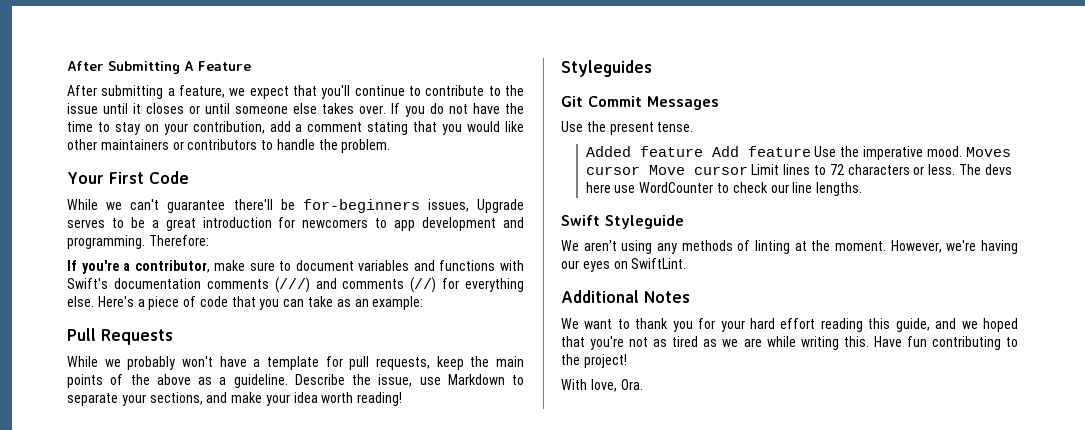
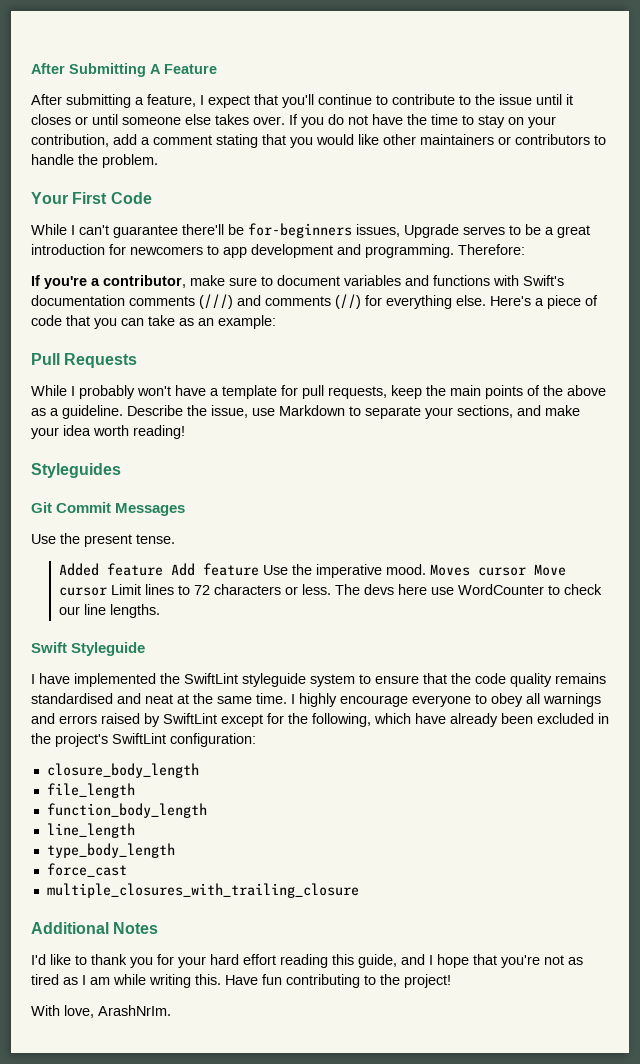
[229,88,246,96] we -> [200,95,204,105] I
[106,202,123,210] we -> [71,225,75,235] I
[104,359,121,367] we -> [71,386,75,396] I
[561,240,1018,254] [561,258,687,272] We aren't using any methods of linting at the moment. However, we're having our eyes on SwiftLint. -> [31,673,606,687] [31,693,601,707] [31,713,609,727] [31,733,256,747] [46,763,199,778] [46,783,135,798] [46,803,207,818] [46,823,135,838] [46,843,175,858] [46,863,127,877] [46,883,359,898] I have implemented the SwiftLint styleguide system to ensure that the code quality remains standardised and neat at the same time. I highly encourage everyone to obey all warnings and errors raised by SwiftLint except for the following, which have already been excluded in the project's SwiftLint configuration: // closure_body_length // file_length // function_body_length // line_length // type_body_length // force_cast // multiple_closures_with_trailing_closure
[561,318,613,329] We want -> [31,954,71,965] I'd like
[961,318,1018,332] we hoped -> [429,954,469,968] I hope
[722,338,762,347] we are -> [82,975,110,985] I am
[620,379,643,390] Ora. -> [98,1005,171,1016] ArashNrIm.

